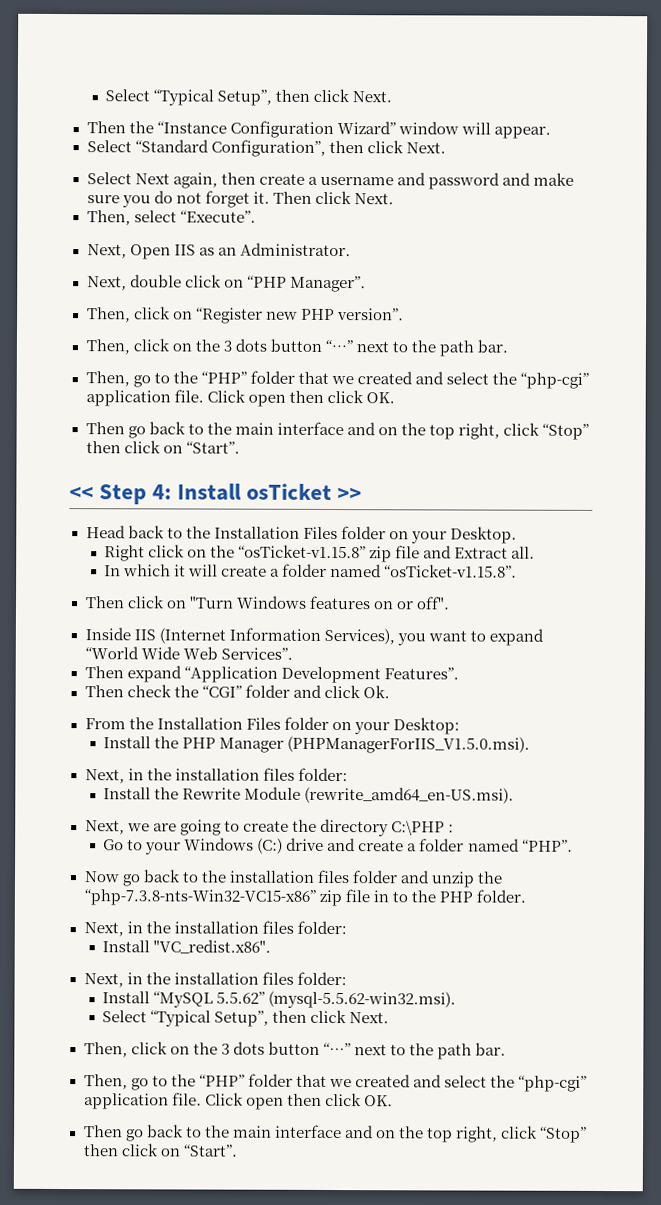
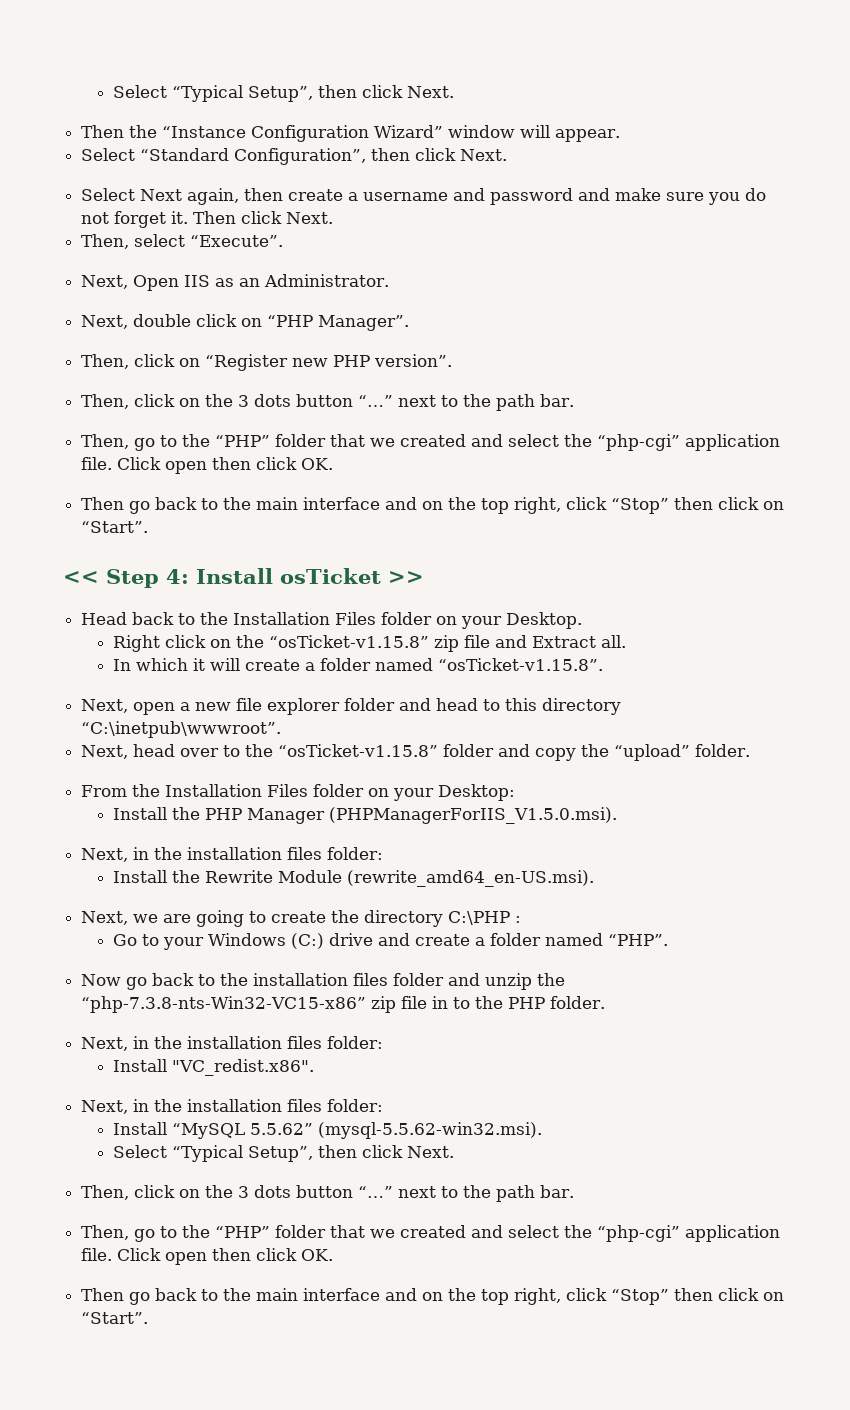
[84,595,450,610] [84,627,544,646] [84,646,293,660] [84,665,459,684] [84,684,390,699] Then click on "Turn Windows features on or off". // Inside IIS (Internet Information Services), you want to expand “World Wide Web Services”. // Then expand “Application Development Features”. // Then check the “CGI” folder and click Ok. -> [81,698,622,715] [81,721,282,738] [81,744,751,761] Next, open a new file explorer folder and head to this directory “C:\inetpub\wwwroot”. // Next, head over to the “osTicket-v1.15.8” folder and copy the “upload” folder.

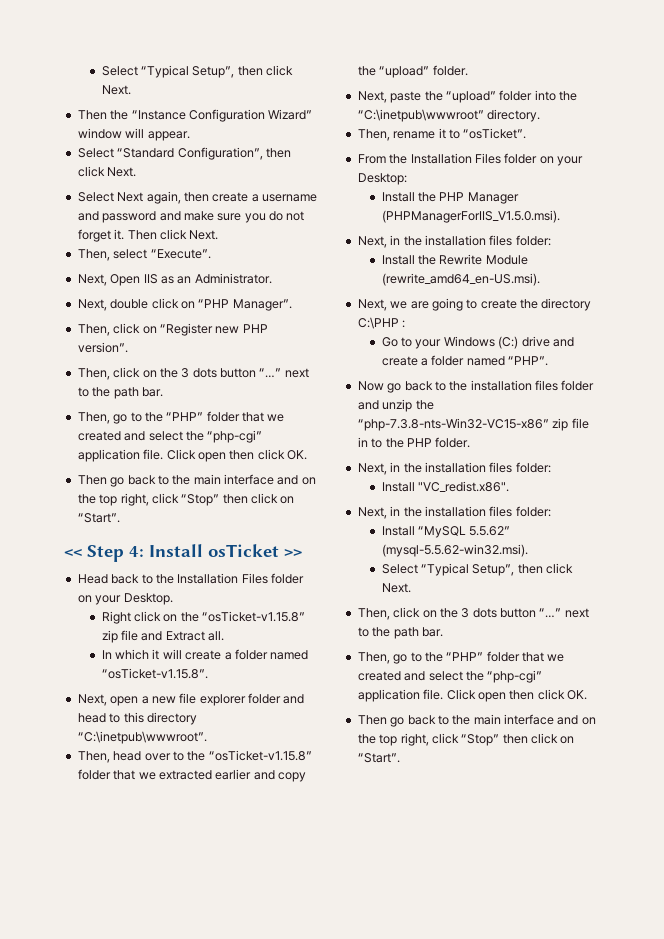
[81,745,129,759] Next, -> [77,751,110,763] Then,
(495, 750) none -> [113,769,252,780] that we extracted earlier
(751, 750) none -> [357,90,577,103] [357,109,541,122] [357,128,527,141] // Next, paste the “upload” folder into the “C:\inetpub\wwwroot” directory. // Then, rename it to “osTicket”.

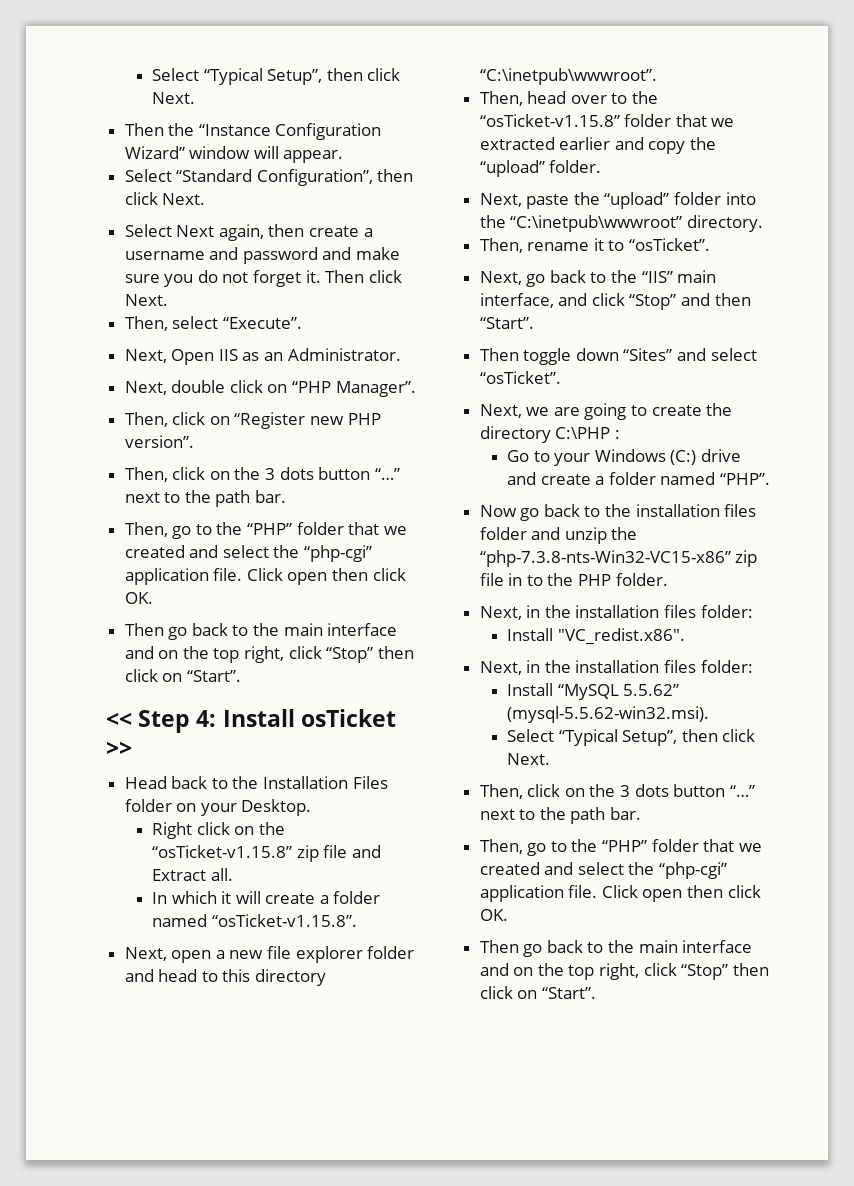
[357,153,583,166] [357,173,407,185] [381,192,519,204] [381,210,560,223] [357,235,551,248] [381,254,528,265] [381,273,540,286] From the Installation Files folder on your Desktop: // Install the PHP Manager (PHPManagerForIIS_V1.5.0.msi). // Next, in the installation files folder: // Install the Rewrite Module (rewrite_amd64_en-US.msi). -> [479,270,717,287] [479,293,751,310] [479,317,534,329] [479,348,757,365] [479,371,561,384] Next, go back to the “IIS” main interface, and click “Stop” and then “Start”. // Then toggle down “Sites” and select “osTicket”.

